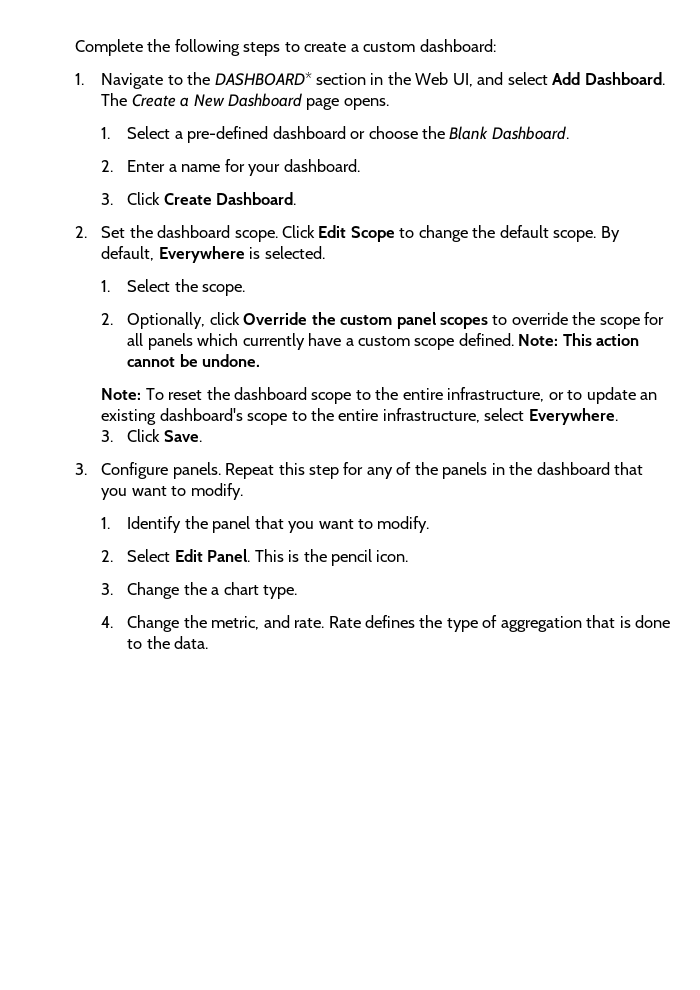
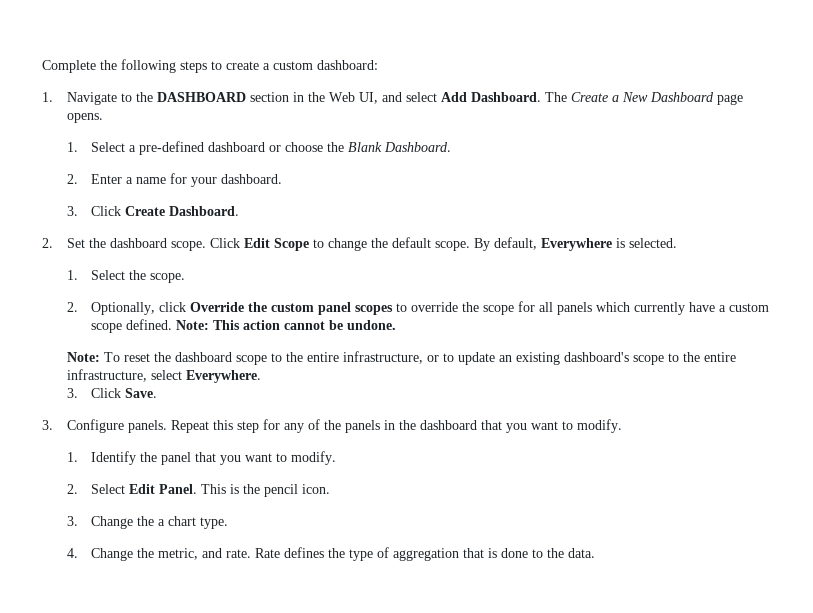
[214,72,312,86] DASHBOARD* -> [156,92,246,102] DASHBOARD

